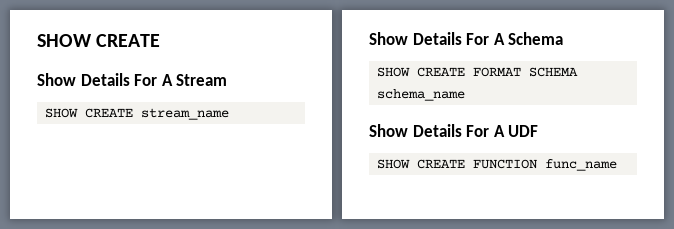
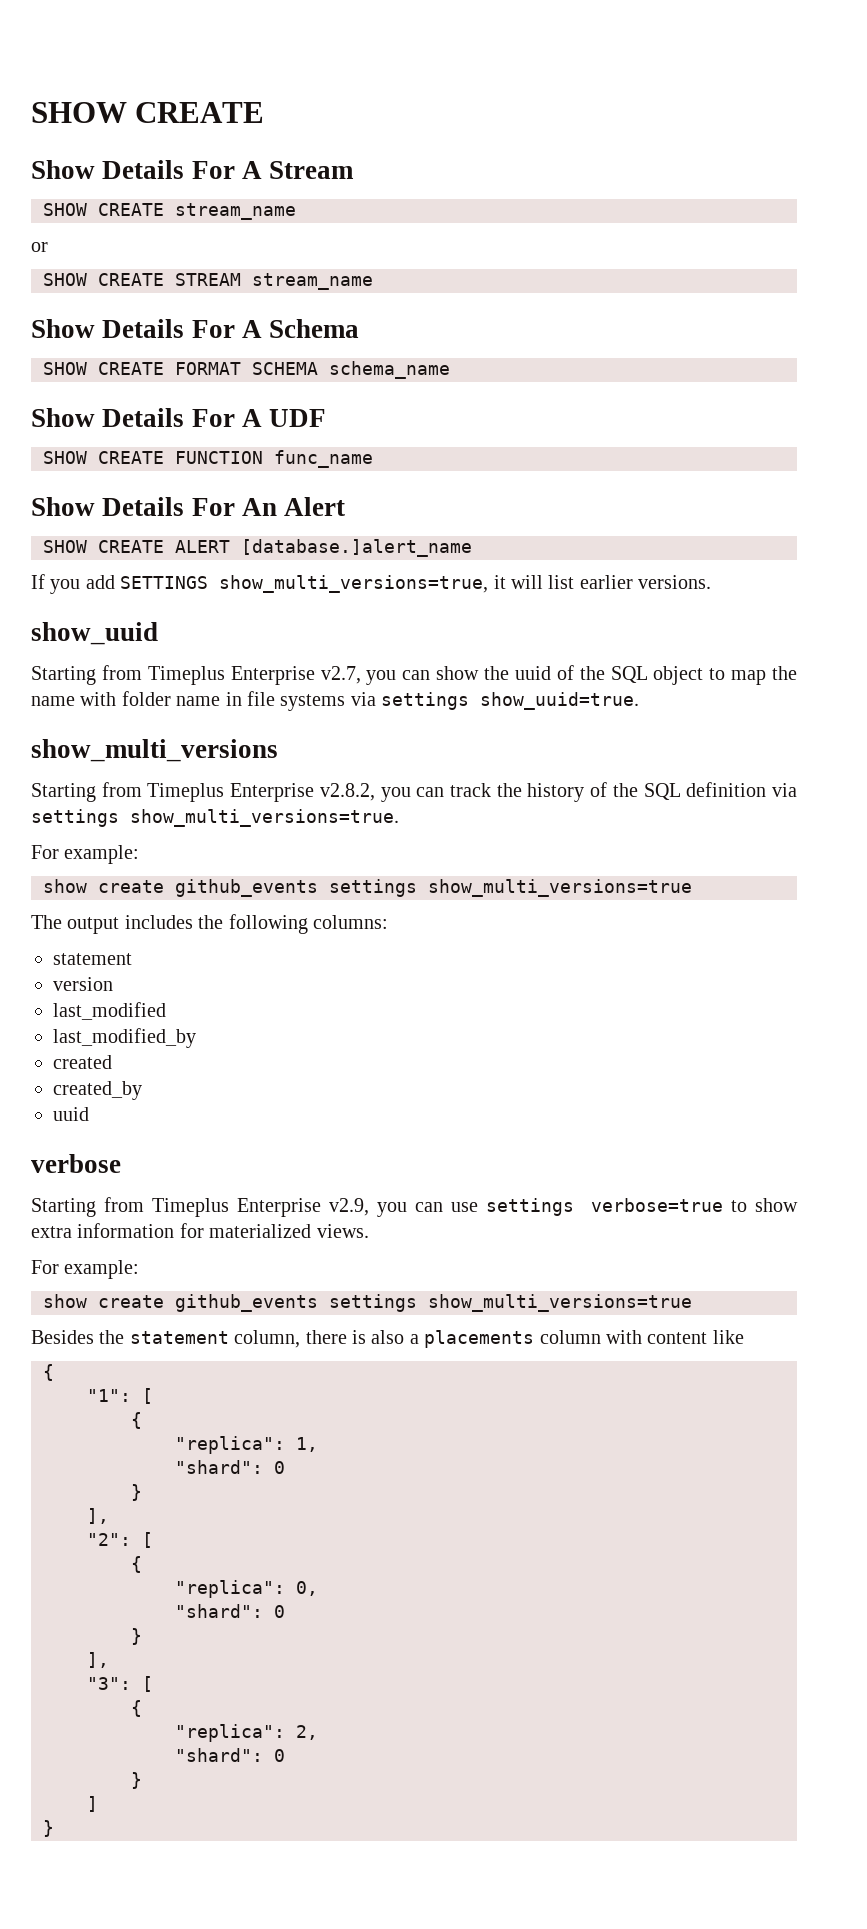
(229, 114) none -> [31,242,48,252] [43,273,373,290] // or // SHOW CREATE STREAM stream_name
(617, 165) none -> [31,497,346,516] [43,539,472,557] [31,574,712,594] [31,622,158,645] [31,665,797,685] [31,691,640,711] [31,739,278,762] [31,782,797,802] [31,809,399,827] [31,845,140,864] [43,879,692,897] [31,914,388,934] [53,953,132,965] [53,977,113,991] [53,1002,166,1020] [53,1028,196,1048] [53,1055,112,1069] [53,1081,142,1100] [53,1107,89,1121] [31,1154,121,1173] [31,1197,798,1217] [31,1223,369,1238] [31,1260,140,1279] [43,1294,692,1312] [31,1330,744,1348] [43,1364,54,1381] [87,1388,153,1404] [131,1412,142,1429] [175,1436,318,1454] [175,1460,285,1474] [131,1484,142,1501] [87,1508,109,1524] [87,1532,153,1548] [131,1556,142,1573] [175,1580,318,1598] [175,1604,285,1618] [131,1628,142,1645] [87,1652,109,1668] [87,1676,153,1692] [131,1700,142,1717] [175,1724,318,1742] [175,1748,285,1762] [131,1772,142,1789] [87,1796,98,1812] [43,1820,54,1837] // Show Details For An Alert // SHOW CREATE ALERT [database.]alert_name // If you add SETTINGS show_multi_versions=true, it will list earlier versions. // show_uuid // Starting from Timeplus Enterprise v2.7, you can show the uuid of the SQL object to map the name with folder name in file systems via settings show_uuid=true. // show_multi_versions // Starting from Timeplus Enterprise v2.8.2, you can track the history of the SQL definition via settings show_multi_versions=true. // For example: // show create github_events settings show_multi_versions=true // The output includes the following columns: // statement // version // last_modified // last_modified_by // created // created_by // uuid // verbose // Starting from Timeplus Enterprise v2.9, you can use settings verbose=true to show extra information for materialized views. // For example: // show create github_events settings show_multi_versions=true // Besides the statement column, there is also a placements column with content like // { // "1": [ // { // "replica": 1, // "shard": 0 // } // ], // "2": [ // { // "replica": 0, // "shard": 0 // } // ], // "3": [ // { // "replica": 2, // "shard": 0 // } // ] // }

